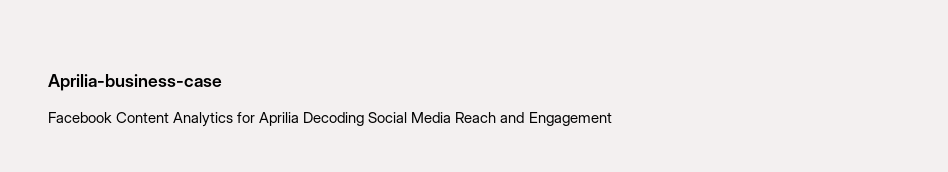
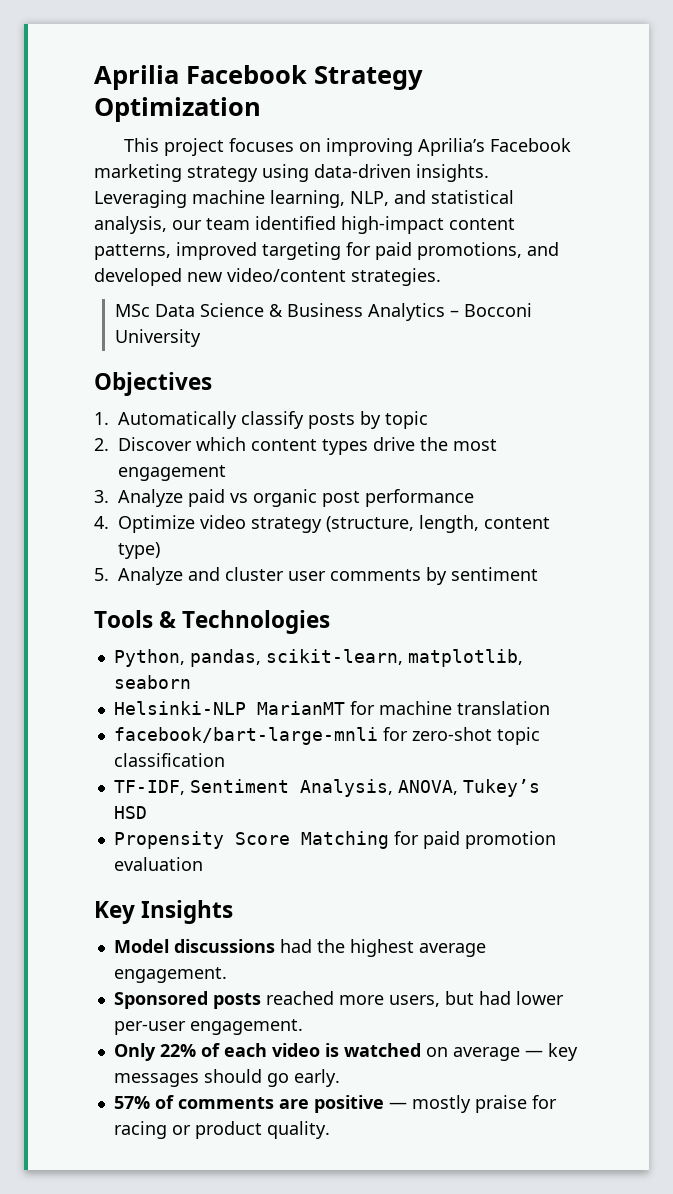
[48,74,222,91] [48,112,612,127] Aprilia-business-case // Facebook Content Analytics for Aprilia Decoding Social Media Reach and Engagement -> [94,65,423,90] [94,97,261,122] [124,138,572,156] [94,164,489,182] [94,190,514,208] [94,216,515,234] [94,242,559,260] [94,268,441,286] [114,303,532,321] [114,329,201,347] [94,372,212,396] [94,411,428,429] [94,437,497,455] [118,465,226,481] [94,489,474,507] [94,515,550,533] [118,542,160,559] [94,567,538,585] [94,610,331,634] [113,649,523,667] [113,675,191,689] [113,701,550,715] [113,727,540,745] [113,753,225,767] [113,779,540,797] [113,806,147,819] [113,831,556,849] [113,857,203,871] [94,900,234,924] [113,939,486,957] [113,967,227,983] [113,991,564,1009] [113,1019,303,1035] [113,1043,578,1061] [113,1069,340,1087] [113,1095,557,1113] [113,1121,330,1139] Aprilia Facebook Strategy Optimization // This project focuses on improving Aprilia’s Facebook marketing strategy using data-driven insights. Leveraging machine learning, NLP, and statistical analysis, our team identified high-impact content patterns, improved targeting for paid promotions, and developed new video/content strategies. // MSc Data Science & Business Analytics – Bocconi University // Objectives // 1. Automatically classify posts by topic // 2. Discover which content types drive the most engagement // 3. Analyze paid vs organic post performance // 4. Optimize video strategy (structure, length, content type) // 5. Analyze and cluster user comments by sentiment // Tools & Technologies // Python, pandas, scikit-learn, matplotlib, seaborn // Helsinki-NLP MarianMT for machine translation // facebook/bart-large-mnli for zero-shot topic classification // TF-IDF, Sentiment Analysis, ANOVA, Tukey’s HSD // Propensity Score Matching for paid promotion evaluation // Key Insights // Model discussions had the highest average engagement. // Sponsored posts reached more users, but had lower per-user engagement. // Only 22% of each video is watched on average — key messages should go early. // 57% of comments are positive — mostly praise for racing or product quality.

